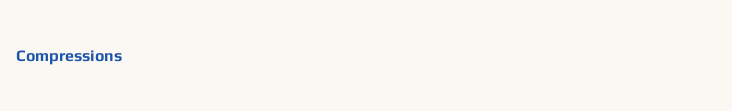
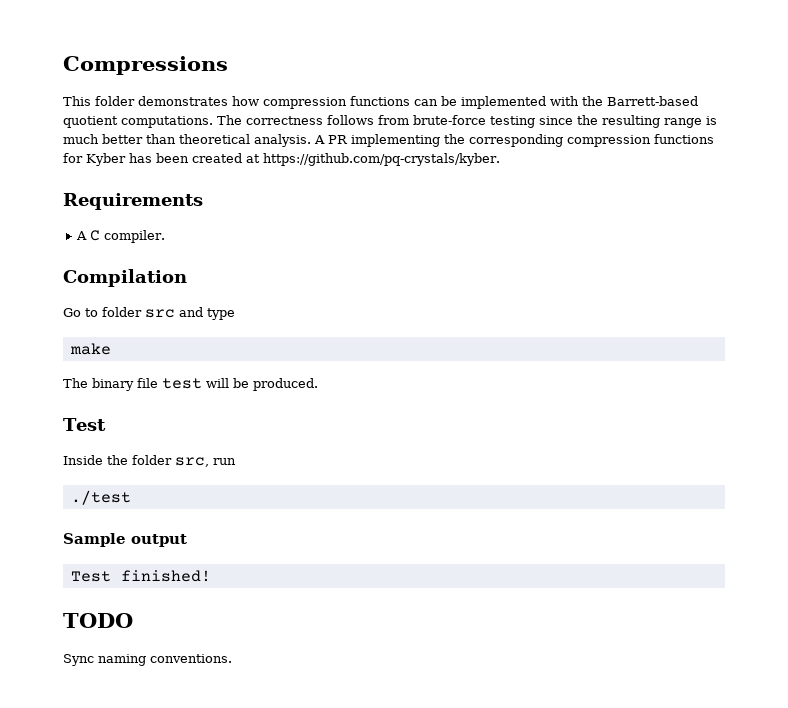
(122, 57) none -> [63,96,698,109] [63,115,717,128] [63,134,714,147] [63,153,500,166] [63,193,203,210] [76,230,166,243] [63,269,187,287] [63,307,235,320] [69,343,111,355] [63,378,318,391] [63,418,106,431] [63,455,236,467] [70,490,131,505] [63,533,187,547] [70,570,211,582] [63,613,133,628] [63,654,232,666] // This folder demonstrates how compression functions can be implemented with the Barrett-based quotient computations. The correctness follows from brute-force testing since the resulting range is much better than theoretical analysis. A PR implementing the corresponding compression functions for Kyber has been created at https://github.com/pq-crystals/kyber. // Requirements // A C compiler. // Compilation // Go to folder src and type // make // The binary file test will be produced. // Test // Inside the folder src, run // ./test // Sample output // Test finished! // TODO // Sync naming conventions.

